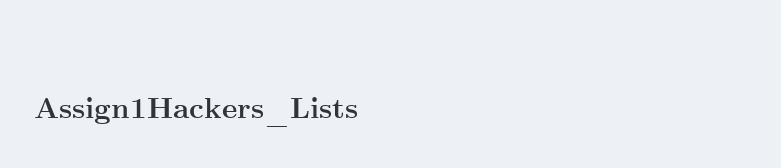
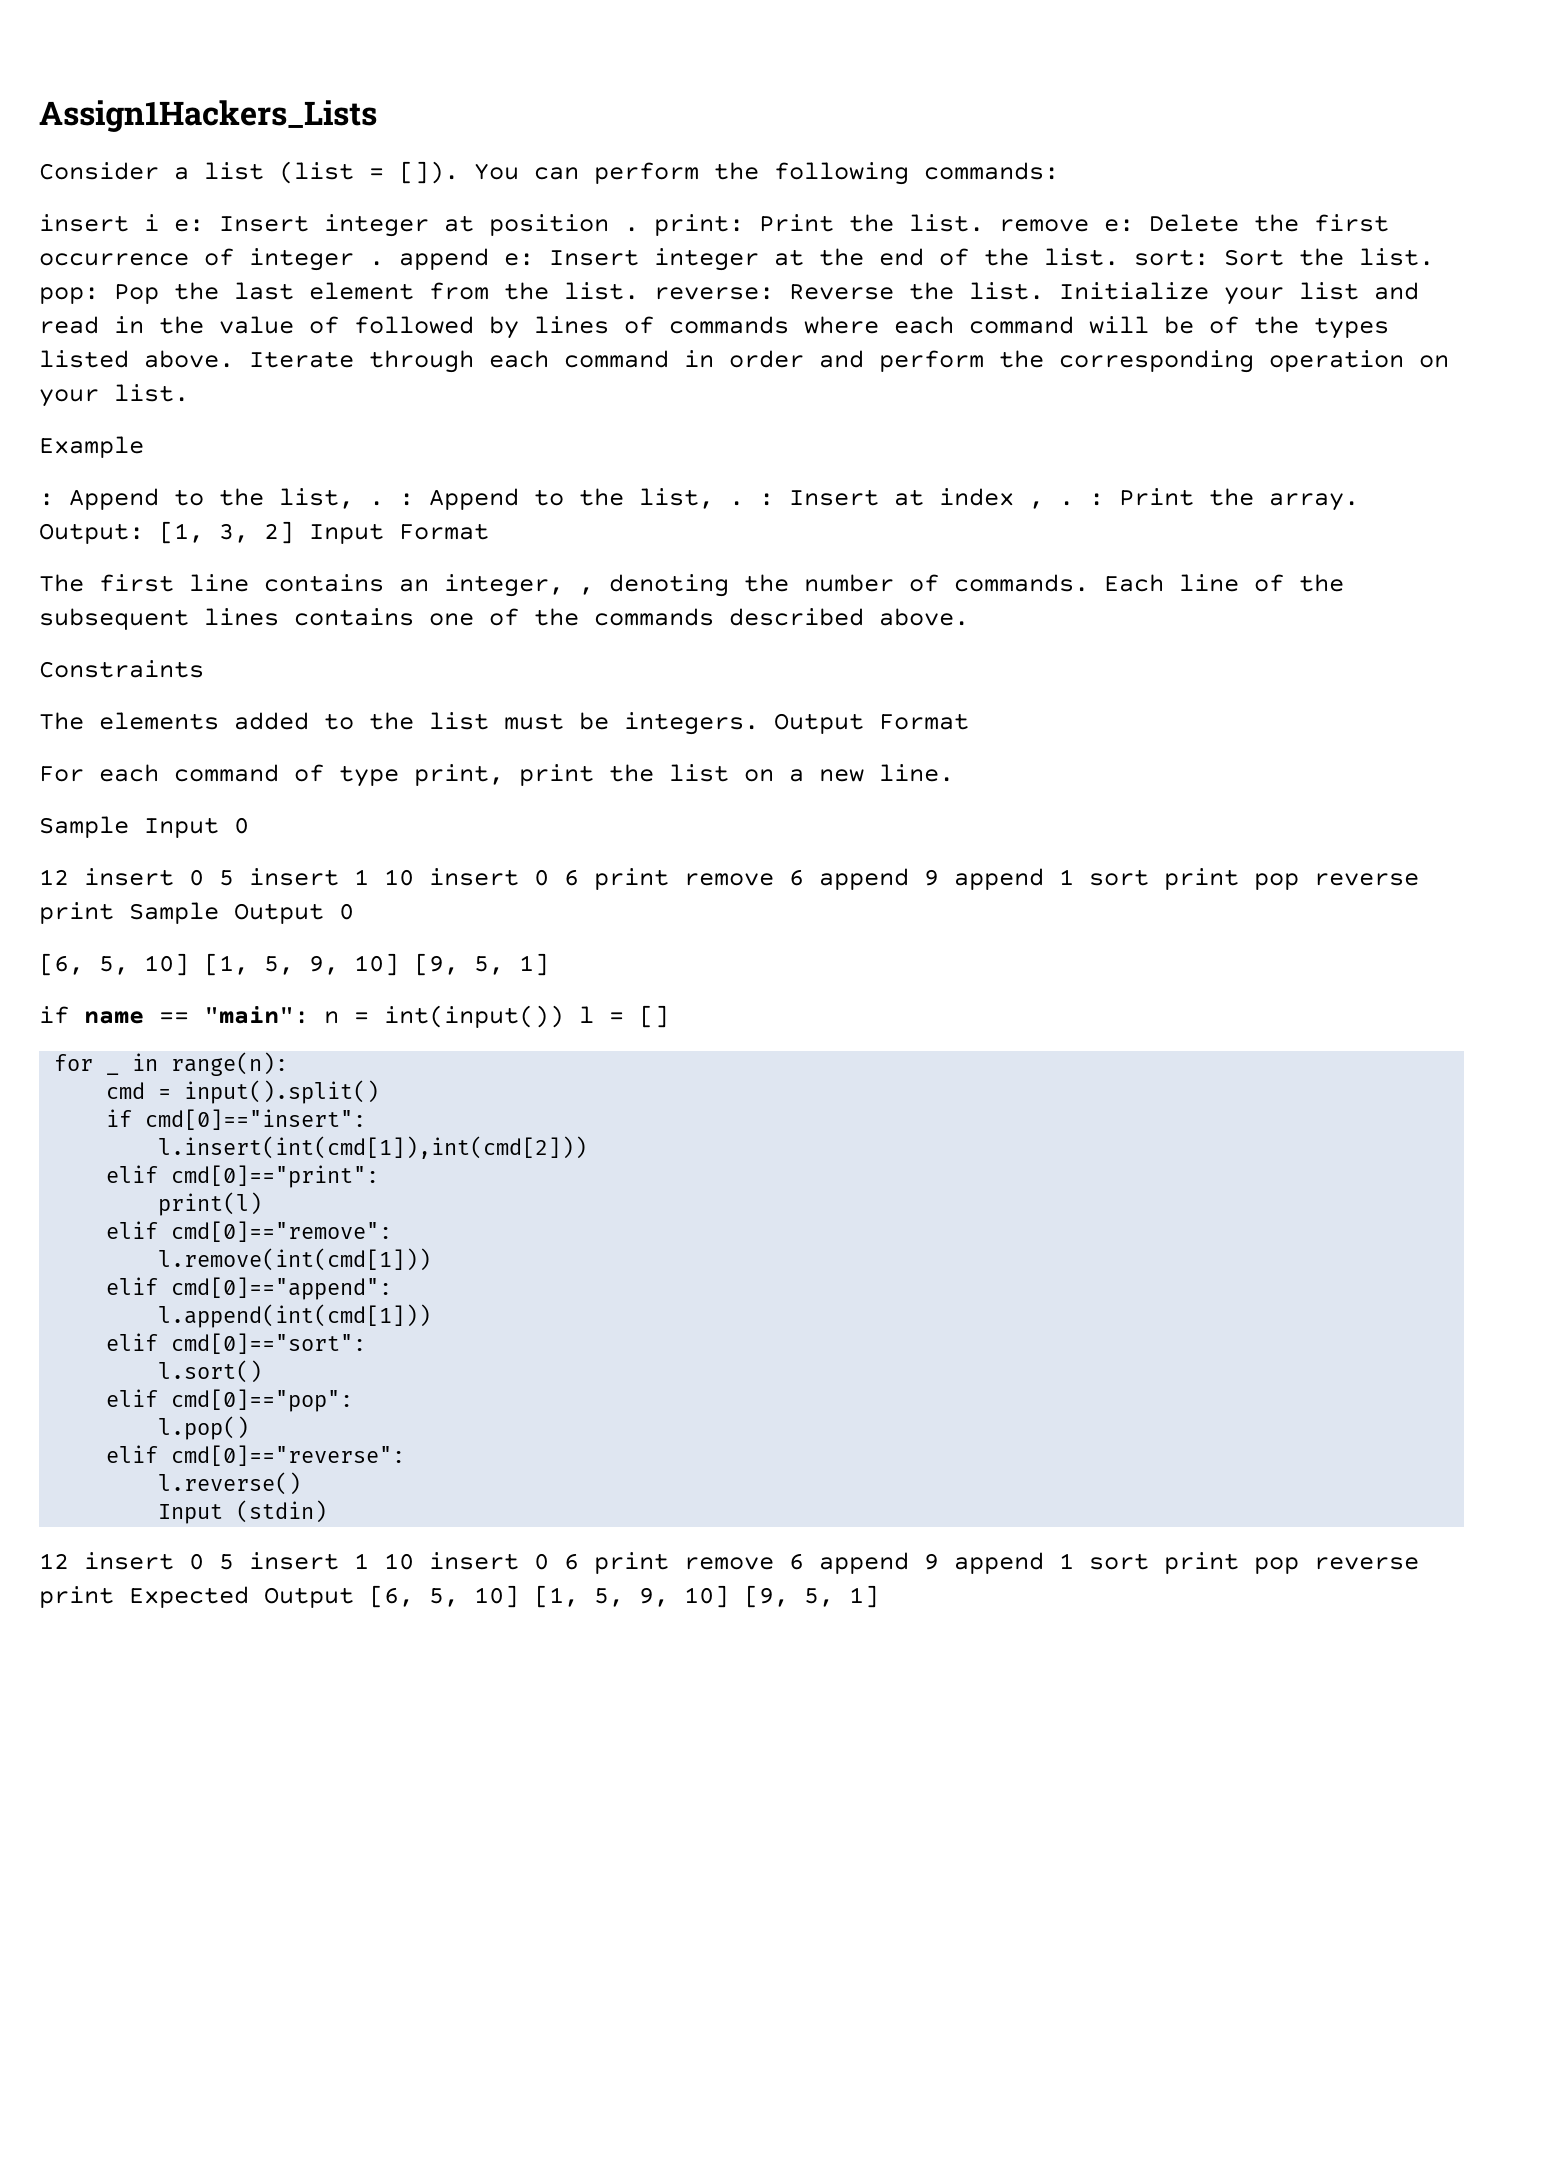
(358, 112) none -> [39,161,1059,185] [39,214,1389,237] [39,248,1434,271] [39,282,1419,305] [39,316,1389,339] [39,350,1449,373] [39,384,189,407] [39,436,144,458] [39,488,1359,511] [39,521,489,544] [39,574,1344,597] [39,608,969,630] [39,660,204,678] [39,712,969,735] [39,764,954,787] [39,816,249,838] [39,868,1419,890] [39,902,354,924] [39,953,549,976] [39,1005,669,1028] [54,1054,94,1071] [106,1071,120,1075] [132,1052,289,1076] [106,1080,380,1104] [106,1109,367,1130] [158,1136,588,1159] [106,1165,380,1188] [158,1192,263,1216] [106,1221,393,1242] [158,1248,432,1271] [106,1277,393,1300] [158,1304,432,1328] [106,1333,367,1354] [158,1360,263,1383] [106,1389,354,1412] [158,1416,250,1440] [106,1445,406,1466] [158,1472,302,1495] [158,1500,328,1524] [39,1552,1419,1574] [39,1585,879,1608] // Consider a list (list = []). You can perform the following commands: // insert i e: Insert integer at position . print: Print the list. remove e: Delete the first occurrence of integer . append e: Insert integer at the end of the list. sort: Sort the list. pop: Pop the last element from the list. reverse: Reverse the list. Initialize your list and read in the value of followed by lines of commands where each command will be of the types listed above. Iterate through each command in order and perform the corresponding operation on your list. // Example // : Append to the list, . : Append to the list, . : Insert at index , . : Print the array. Output: [1, 3, 2] Input Format // The first line contains an integer, , denoting the number of commands. Each line of the subsequent lines contains one of the commands described above. // Constraints // The elements added to the list must be integers. Output Format // For each command of type print, print the list on a new line. // Sample Input 0 // 12 insert 0 5 insert 1 10 insert 0 6 print remove 6 append 9 append 1 sort print pop reverse print Sample Output 0 // [6, 5, 10] [1, 5, 9, 10] [9, 5, 1] // if name == "main": n = int(input()) l = [] // for _ in range(n): // cmd = input().split() // if cmd[0]=="insert": // l.insert(int(cmd[1]),int(cmd[2])) // elif cmd[0]=="print": // print(l) // elif cmd[0]=="remove": // l.remove(int(cmd[1])) // elif cmd[0]=="append": // l.append(int(cmd[1])) // elif cmd[0]=="sort": // l.sort() // elif cmd[0]=="pop": // l.pop() // elif cmd[0]=="reverse": // l.reverse() // Input (stdin) // 12 insert 0 5 insert 1 10 insert 0 6 print remove 6 append 9 append 1 sort print pop reverse print Expected Output [6, 5, 10] [1, 5, 9, 10] [9, 5, 1]

